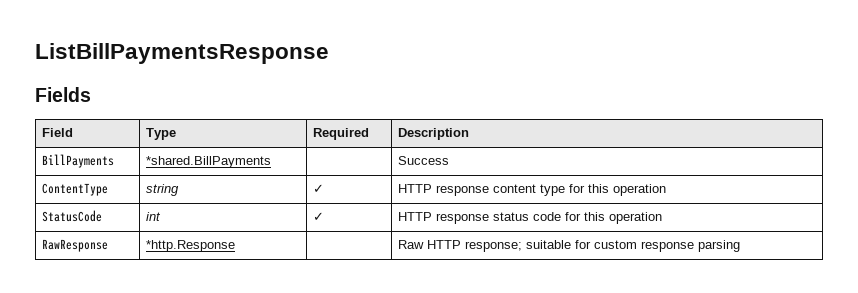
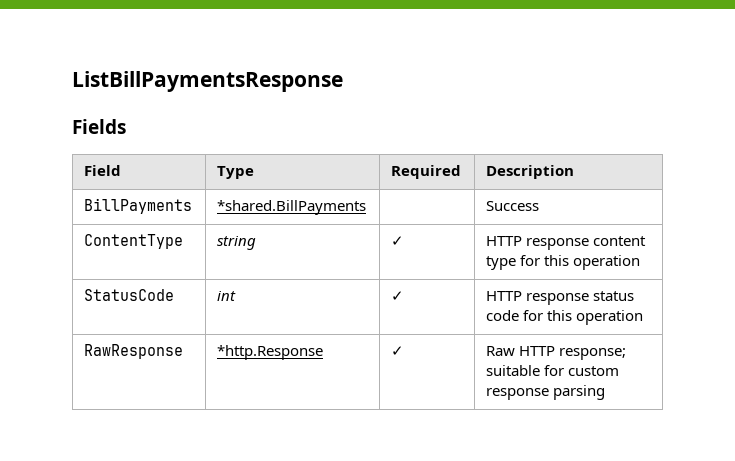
(236, 246) none -> [391,346,405,356] ✓

